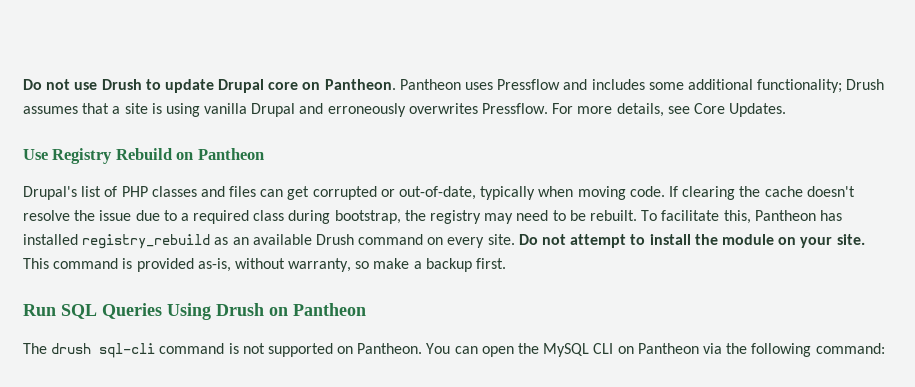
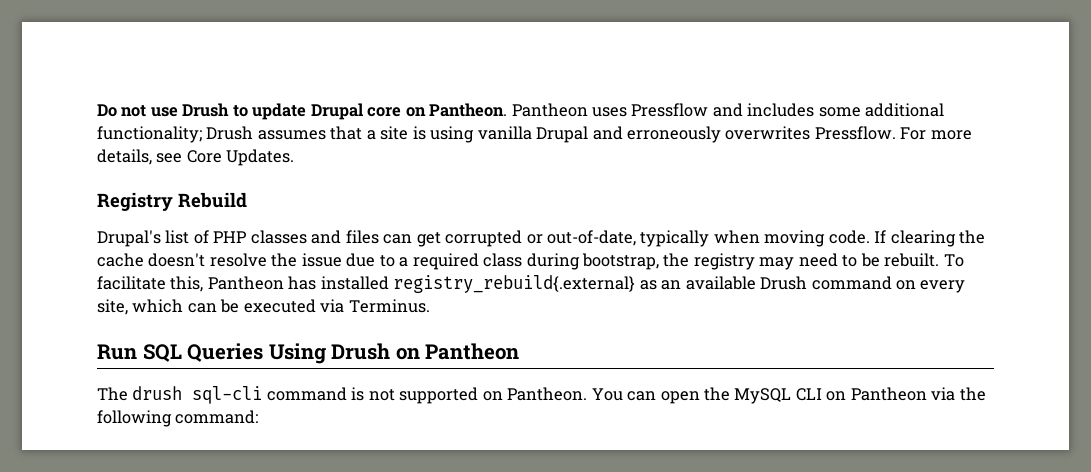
[23,149,48,160] Use -> (295, 157) none
[176,148,264,160] on Pantheon -> (247, 200) none
[82,234,211,249] registry_rebuild -> [393,275,636,293] registry_rebuild{.external}
[487,234,865,248] [23,258,507,272] site. Do not attempt to install the module on your site. This command is provided as-is, without warranty, so make a backup first. -> [97,299,430,315] site, which can be executed via Terminus.

